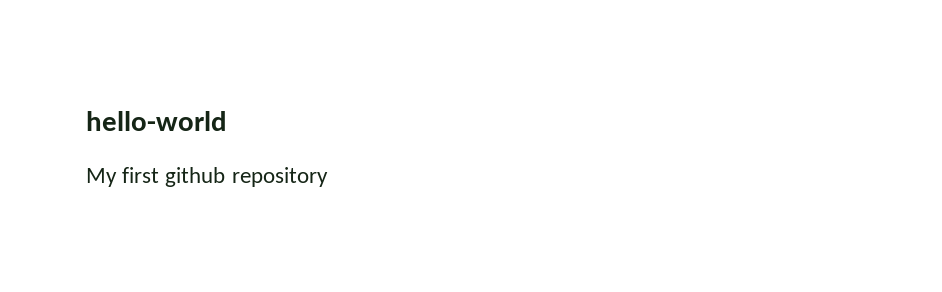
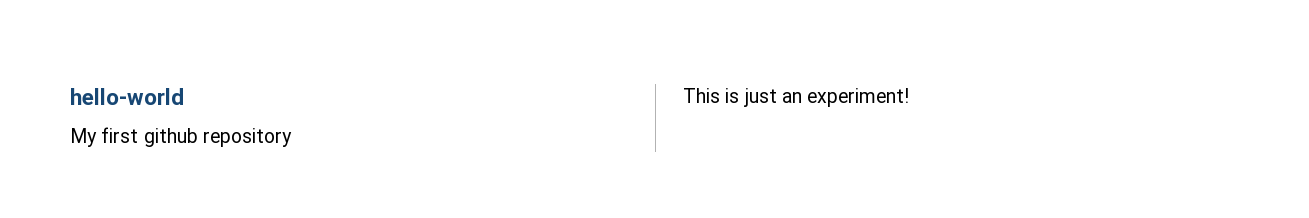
(328, 177) none -> [683,88,910,107] // This is just an experiment!

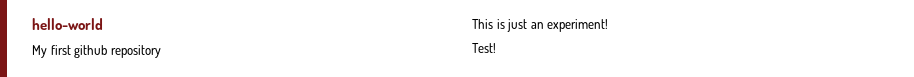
(910, 97) none -> [472,43,496,53] // Test!

